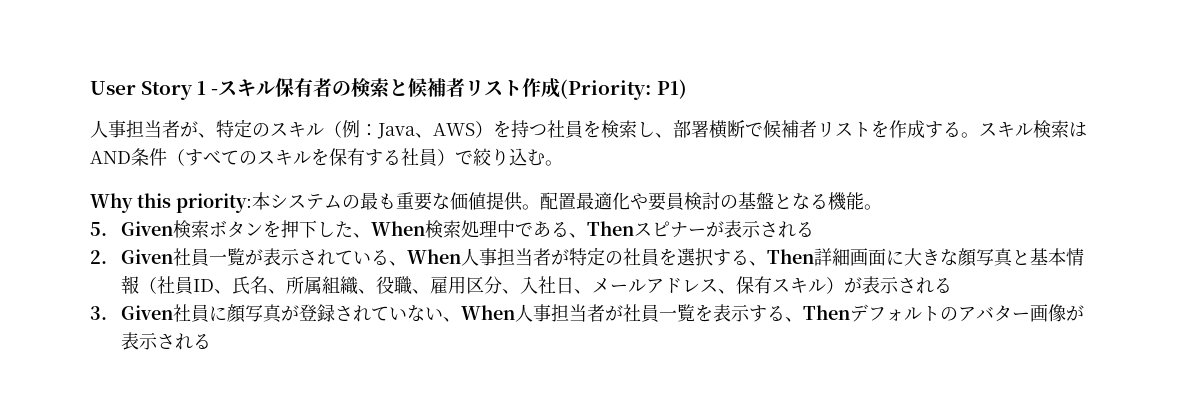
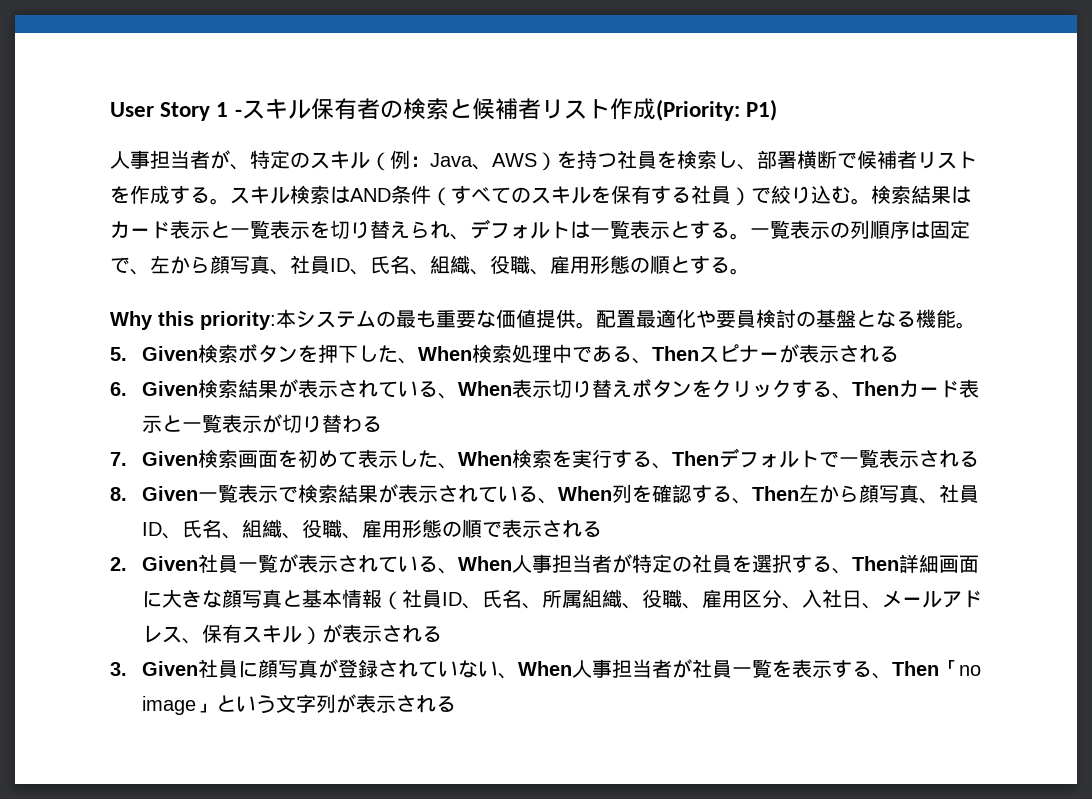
(563, 163) none -> [871,185,971,204] [110,219,970,240] [110,255,750,275] 検索結果はカード表示と一覧表示を切り替えられ、デフォルトは一覧表示とする。一覧表示の列順序は固定で、左から顔写真、社員ID、氏名、組織、役職、雇用形態の順とする。
(815, 229) none -> [110,378,979,399] [141,414,382,433] [110,448,979,469] [110,484,979,504] [141,519,602,539] // 6. Given検索結果が表示されている、When表示切り替えボタンをクリックする、Thenカード表示と一覧表示が切り替わる // 7. Given検索画面を初めて表示した、When検索を実行する、Thenデフォルトで一覧表示される // 8. Given一覧表示で検索結果が表示されている、When列を確認する、Then左から顔写真、社員ID、氏名、組織、役職、雇用形態の順で表示される
[850,304,1067,322] デフォルトのアバター画像 -> [938,660,981,676] [141,694,336,715] 「no image」という文字列

